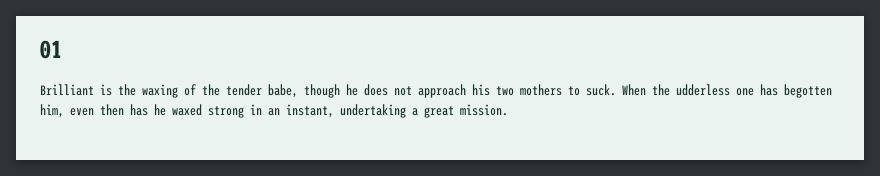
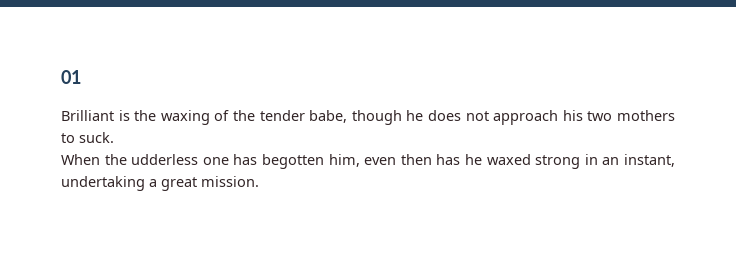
(616, 90) none -> (114, 137) //

